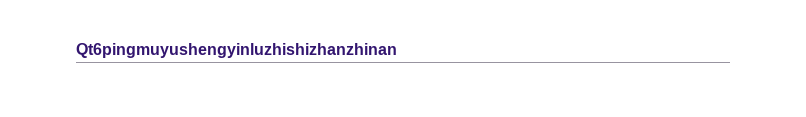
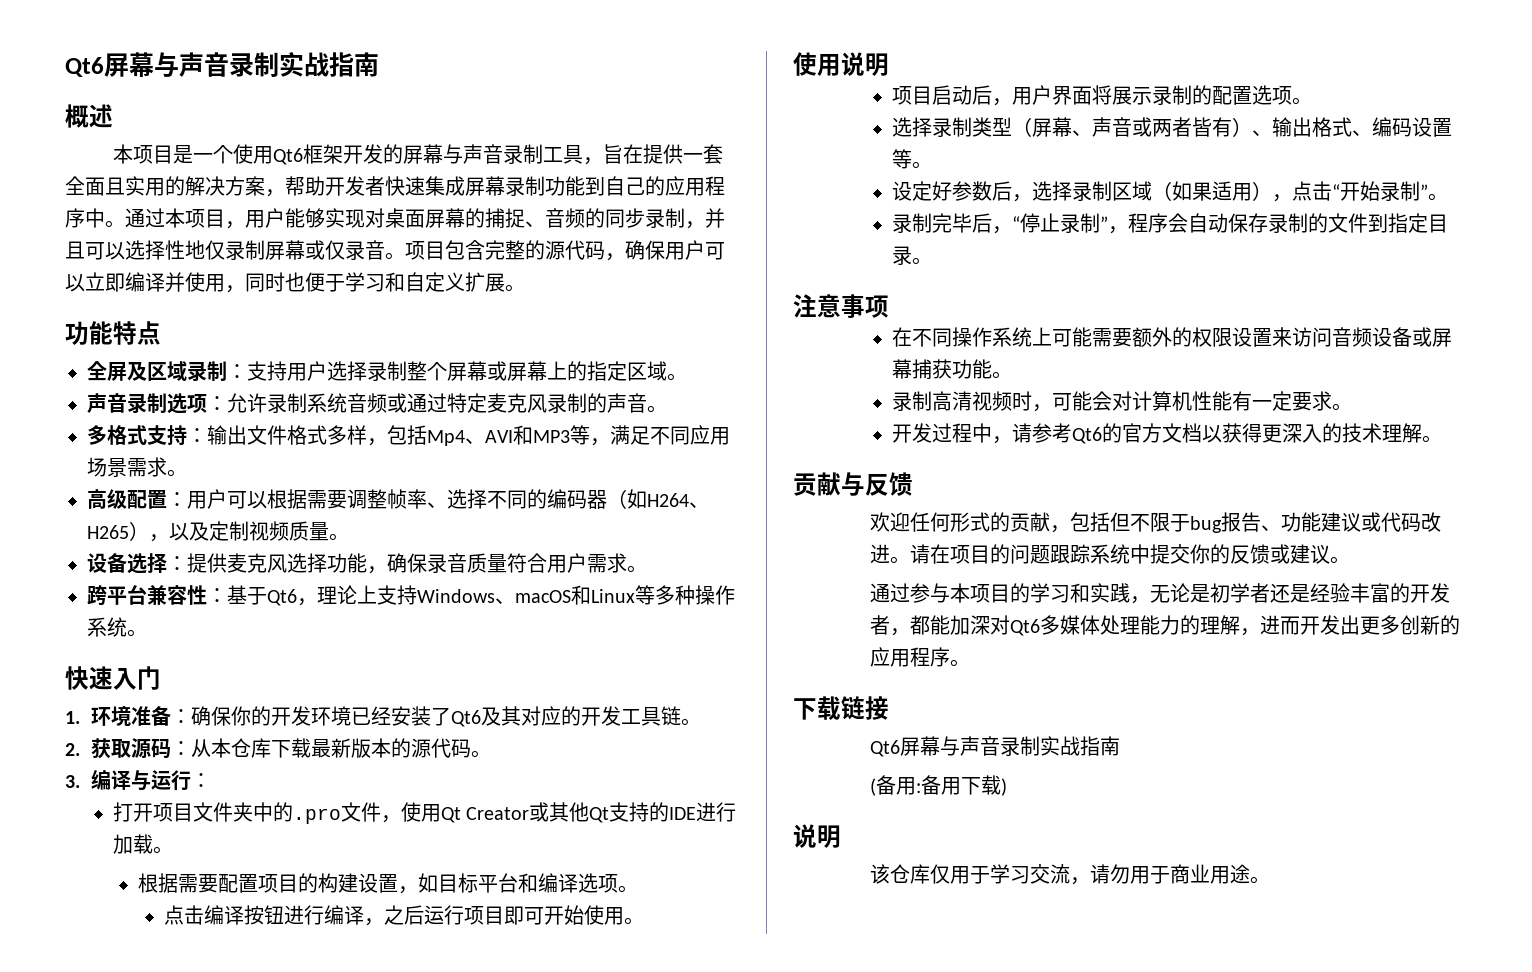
[76,43,397,58] Qt6pingmuyushengyinluzhishizhanzhinan -> [65,52,379,77] [65,104,113,128] [112,144,723,165] [65,176,725,197] [65,208,725,229] [65,240,725,261] [65,272,525,293] [65,321,161,345] [87,361,687,382] [87,393,667,414] [87,425,730,446] [87,457,187,477] [87,489,709,509] [87,521,349,542] [87,553,647,574] [87,585,735,606] [87,617,147,637] [65,666,161,690] [65,706,701,727] [65,738,491,759] [65,769,211,791] [112,802,737,824] [112,834,173,854] [138,873,639,894] [163,905,644,926] [793,52,889,76] [891,85,1312,106] [891,117,1452,137] [891,149,932,169] [891,181,1448,202] [891,213,1448,234] [891,246,932,265] [793,294,889,318] [891,327,1452,347] [891,359,1012,380] [891,391,1352,412] [891,423,1442,444] [793,472,913,496] [869,512,1441,533] [869,544,1350,564] [869,583,1450,604] [869,615,1460,636] [869,647,970,667] [793,696,889,721] [869,736,1120,757] [869,775,1007,796] [793,824,841,848] [869,864,1270,885] Qt6屏幕与声音录制实战指南 // 概述 // 本项目是一个使用Qt6框架开发的屏幕与声音录制工具，旨在提供一套全面且实用的解决方案，帮助开发者快速集成屏幕录制功能到自己的应用程序中。通过本项目，用户能够实现对桌面屏幕的捕捉、音频的同步录制，并且可以选择性地仅录制屏幕或仅录音。项目包含完整的源代码，确保用户可以立即编译并使用，同时也便于学习和自定义扩展。 // 功能特点 // 全屏及区域录制：支持用户选择录制整个屏幕或屏幕上的指定区域。 // 声音录制选项：允许录制系统音频或通过特定麦克风录制的声音。 // 多格式支持：输出文件格式多样，包括Mp4、AVI和MP3等，满足不同应用场景需求。 // 高级配置：用户可以根据需要调整帧率、选择不同的编码器（如H264、H265），以及定制视频质量。 // 设备选择：提供麦克风选择功能，确保录音质量符合用户需求。 // 跨平台兼容性：基于Qt6，理论上支持Windows、macOS和Linux等多种操作系统。 // 快速入门 // 1.环境准备：确保你的开发环境已经安装了Qt6及其对应的开发工具链。 // 2.获取源码：从本仓库下载最新版本的源代码。 // 3.编译与运行： // 打开项目文件夹中的.pro文件，使用Qt Creator或其他Qt支持的IDE进行加载。 // 根据需要配置项目的构建设置，如目标平台和编译选项。 // 点击编译按钮进行编译，之后运行项目即可开始使用。 // 使用说明 // 项目启动后，用户界面将展示录制的配置选项。 // 选择录制类型（屏幕、声音或两者皆有）、输出格式、编码设置等。 // 设定好参数后，选择录制区域（如果适用），点击“开始录制”。 // 录制完毕后，“停止录制”，程序会自动保存录制的文件到指定目录。 // 注意事项 // 在不同操作系统上可能需要额外的权限设置来访问音频设备或屏幕捕获功能。 // 录制高清视频时，可能会对计算机性能有一定要求。 // 开发过程中，请参考Qt6的官方文档以获得更深入的技术理解。 // 贡献与反馈 // 欢迎任何形式的贡献，包括但不限于bug报告、功能建议或代码改进。请在项目的问题跟踪系统中提交你的反馈或建议。 // 通过参与本项目的学习和实践，无论是初学者还是经验丰富的开发者，都能加深对Qt6多媒体处理能力的理解，进而开发出更多创新的应用程序。 // 下载链接 // Qt6屏幕与声音录制实战指南 // (备用:备用下载) // 说明 // 该仓库仅用于学习交流，请勿用于商业用途。

